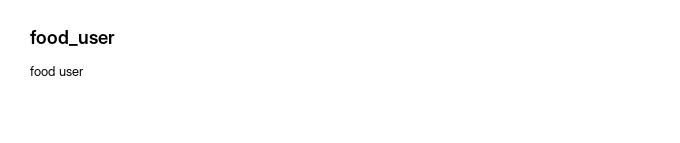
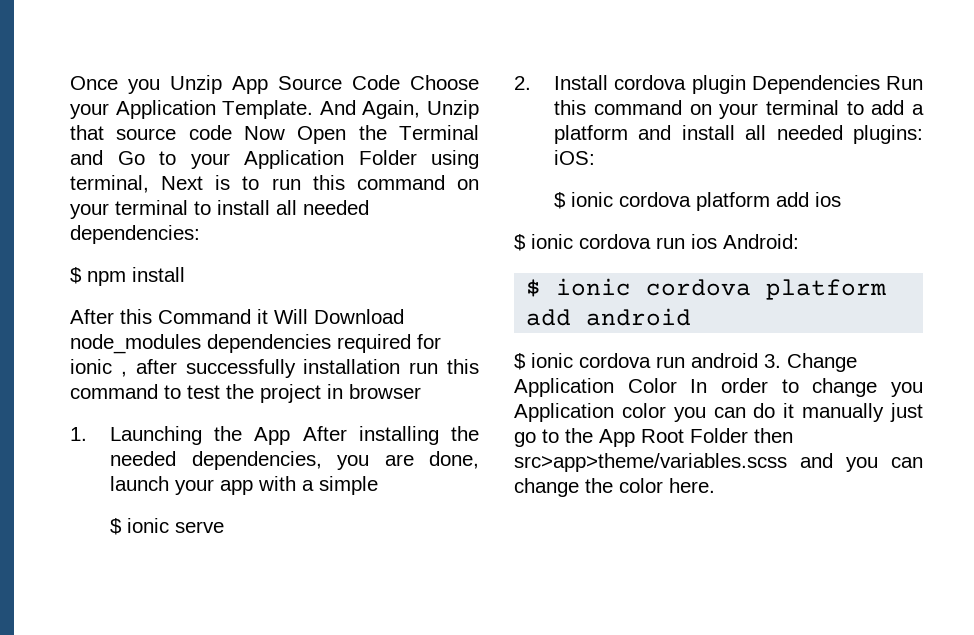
[30,30,115,46] [30,66,83,76] food_user // food user -> [70,75,479,94] [70,100,479,119] [70,125,479,144] [70,150,479,169] [70,175,479,193] [70,200,369,219] [70,225,200,244] [70,267,185,286] [70,309,404,324] [70,334,441,354] [70,359,479,378] [70,384,421,403] [70,426,479,445] [110,451,479,470] [110,476,379,495] [110,518,225,535] [514,75,923,94] [554,100,924,119] [554,125,923,144] [554,150,596,165] [554,192,842,211] [514,234,799,251] [526,278,887,300] [526,308,692,326] [514,353,857,372] [514,378,923,397] [514,403,923,422] [514,428,793,447] [514,453,923,472] [514,478,715,497] Once you Unzip App Source Code Choose your Application Template. And Again, Unzip that source code Now Open the Terminal and Go to your Application Folder using terminal, Next is to run this command on your terminal to install all needed dependencies: // $ npm install // After this Command it Will Download node_modules dependencies required for ionic , after successfully installation run this command to test the project in browser // 1. Launching the App After installing the needed dependencies, you are done, launch your app with a simple // $ ionic serve // 2. Install cordova plugin Dependencies Run this command on your terminal to add a platform and install all needed plugins: iOS: // $ ionic cordova platform add ios // $ ionic cordova run ios Android: // $ ionic cordova platform add android // $ ionic cordova run android 3. Change Application Color In order to change you Application color you can do it manually just go to the App Root Folder then src>app>theme/variables.scss and you can change the color here.

